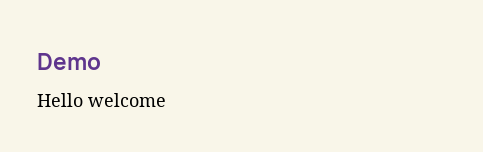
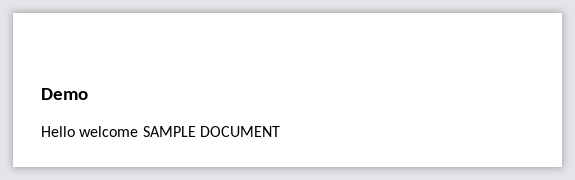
(166, 100) none -> [142,126,280,137] SAMPLE DOCUMENT

